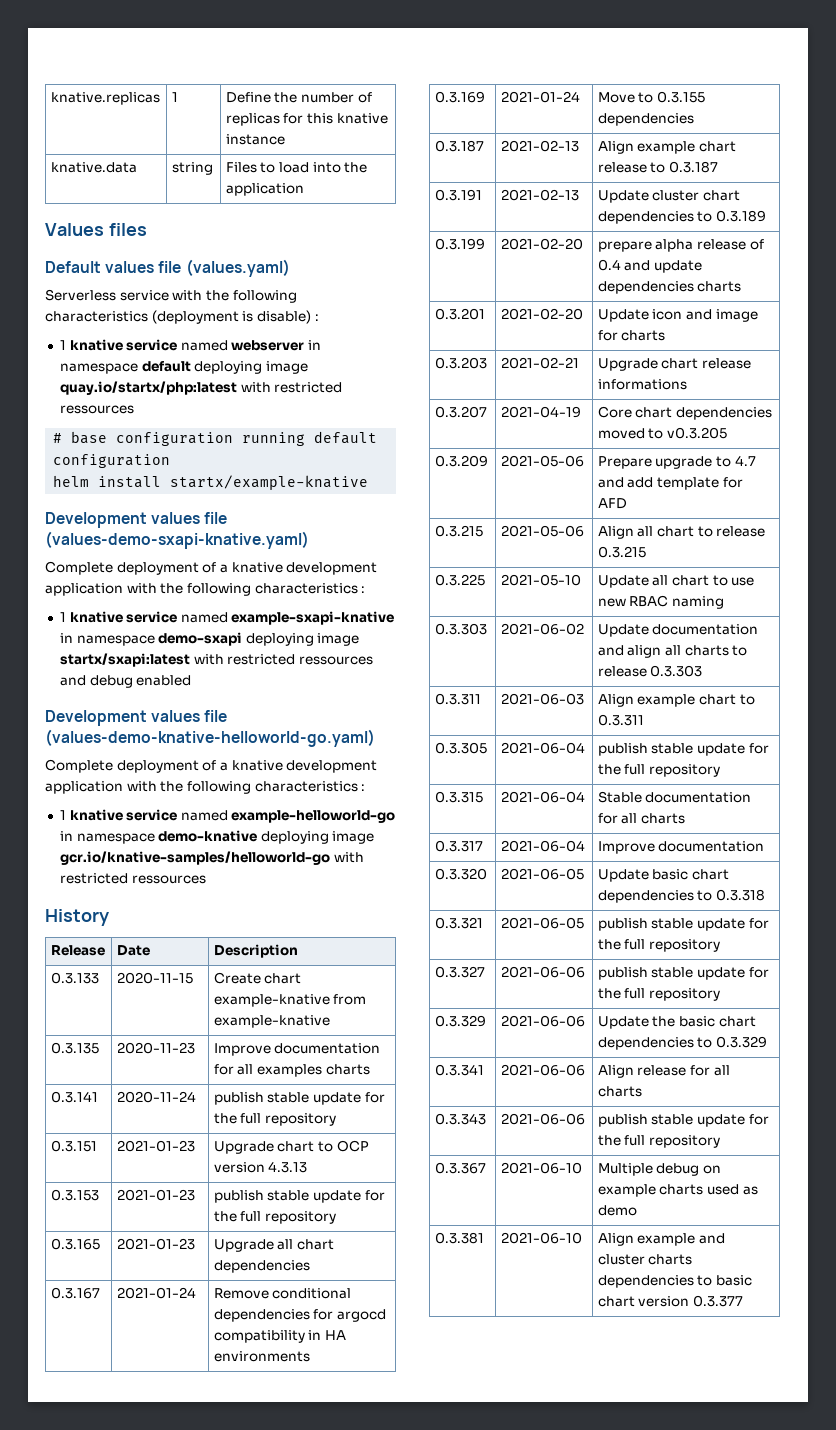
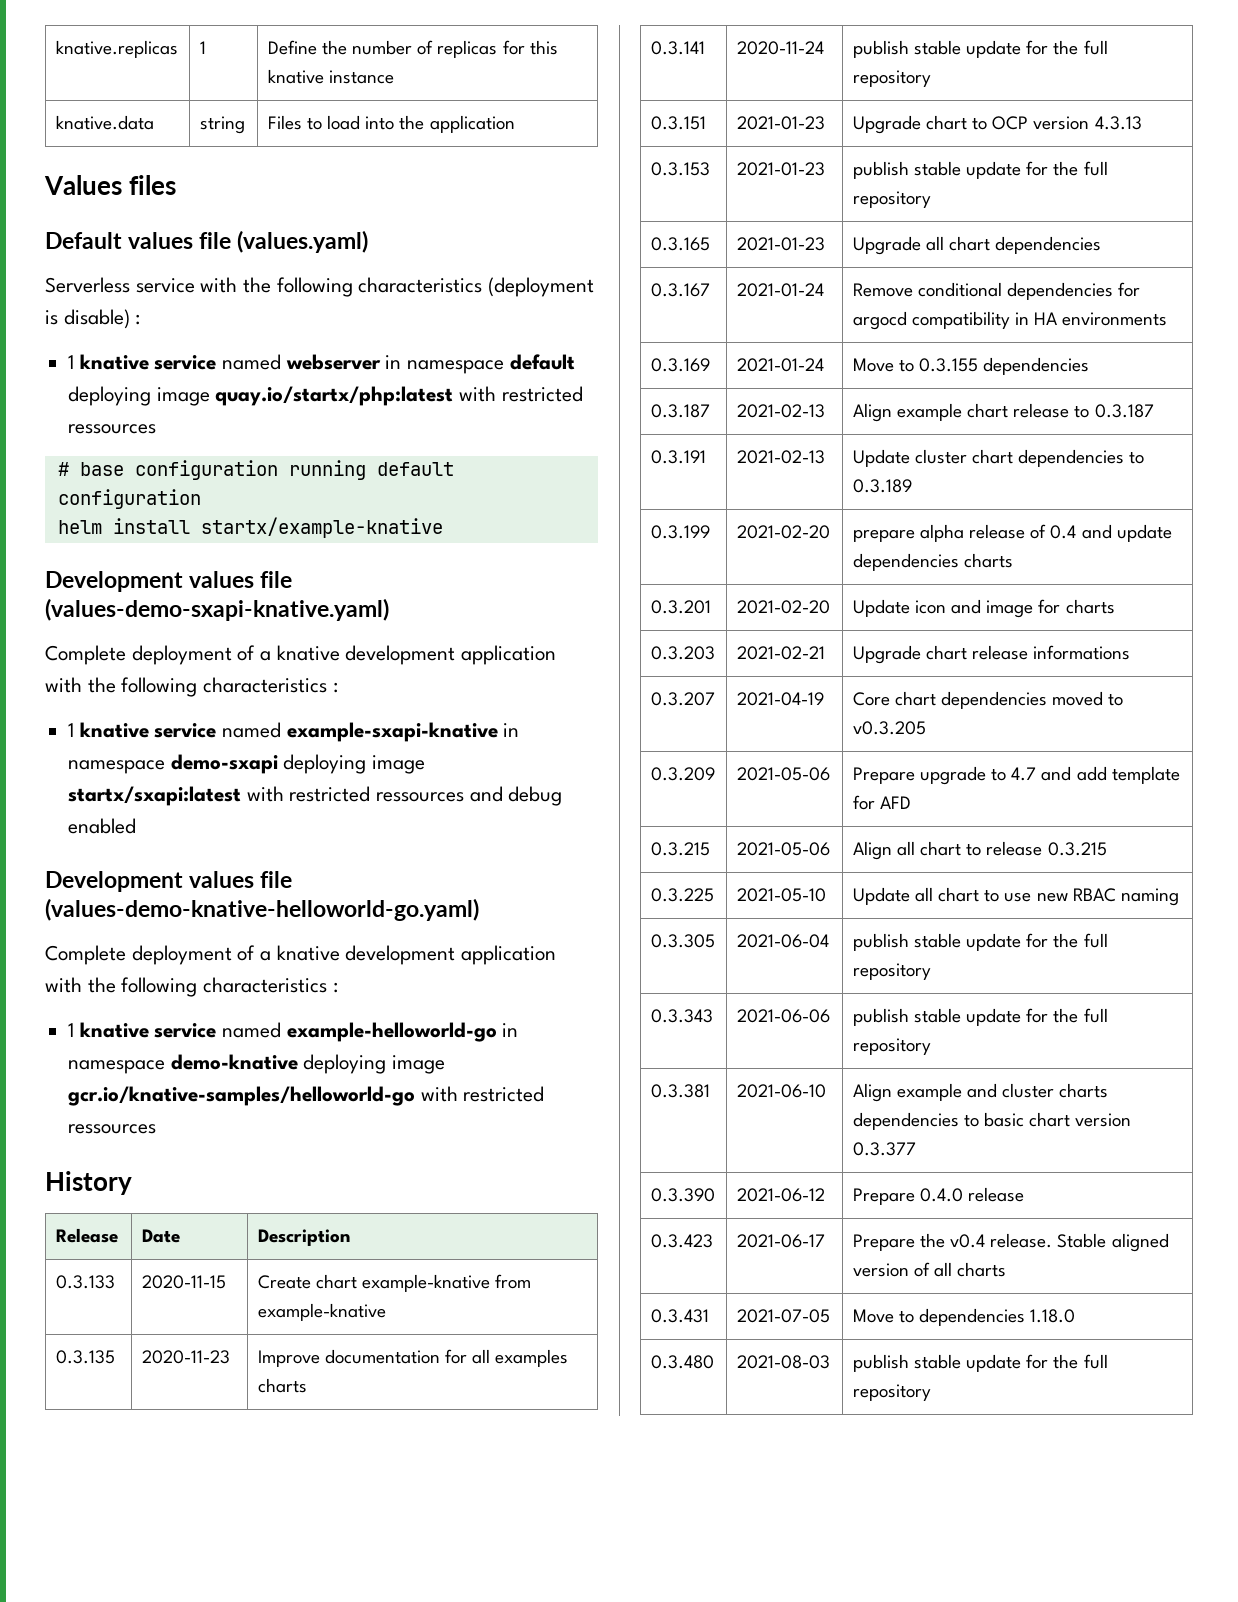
[434,623,487,635] [500,623,584,635] [597,624,759,637] [597,645,748,658] [597,665,703,677] [434,693,481,705] [500,693,584,705] [597,694,755,707] [597,714,644,726] // 0.3.303 | 2021-06-02 | Update documentation and align all charts to release 0.3.303 // 0.3.311 | 2021-06-03 | Align example chart to 0.3.311 -> (1179, 897) none
[434,791,483,803] [500,791,585,803] [597,791,752,803] [597,813,686,824] [434,840,483,852] [500,840,585,852] [597,841,765,854] [434,868,487,880] [500,868,584,880] [597,869,730,882] [597,889,766,903] [434,917,483,929] [500,917,584,929] [597,918,769,931] [597,939,721,952] [434,966,485,978] [500,966,585,978] [597,967,769,980] [597,988,721,1001] [434,1015,486,1027] [500,1015,585,1027] [597,1016,756,1029] [597,1036,768,1050] [434,1064,484,1076] [500,1064,585,1076] [597,1065,730,1078] [597,1086,642,1097] // 0.3.315 | 2021-06-04 | Stable documentation for all charts // 0.3.317 | 2021-06-04 | Improve documentation // 0.3.320 | 2021-06-05 | Update basic chart dependencies to 0.3.318 // 0.3.321 | 2021-06-05 | publish stable update for the full repository // 0.3.327 | 2021-06-06 | publish stable update for the full repository // 0.3.329 | 2021-06-06 | Update the basic chart dependencies to 0.3.329 // 0.3.341 | 2021-06-06 | Align release for all charts -> (931, 971) none
[434,1162,486,1174] [500,1162,582,1174] [597,1163,722,1176] [597,1184,758,1197] [597,1205,637,1216] // 0.3.367 | 2021-06-10 | Multiple debug on example charts used as demo -> (931, 1046) none
(744, 1301) none -> [650,1188,715,1202] [736,1188,825,1202] [852,1187,1025,1205] [650,1234,713,1248] [736,1234,825,1248] [852,1233,1169,1252] [852,1262,1007,1277] [650,1309,709,1323] [736,1309,830,1323] [852,1308,1076,1326] [650,1355,714,1369] [736,1355,830,1369] [852,1354,1108,1372] [852,1384,931,1401] // 0.3.390 | 2021-06-12 | Prepare 0.4.0 release // 0.3.423 | 2021-06-17 | Prepare the v0.4 release. Stable aligned version of all charts // 0.3.431 | 2021-07-05 | Move to dependencies 1.18.0 // 0.3.480 | 2021-08-03 | publish stable update for the full repository

